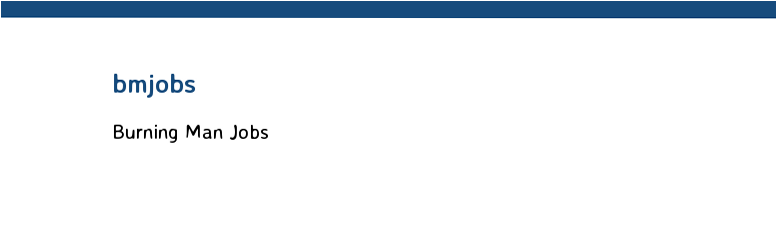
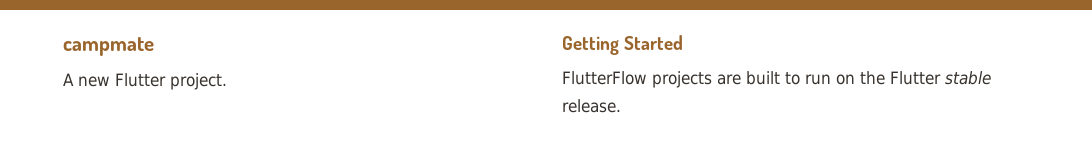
[112,73,197,98] [111,124,269,143] bmjobs // Burning Man Jobs -> [63,37,154,56] [63,73,227,90] [562,35,684,55] [562,71,991,88] [562,99,621,113] campmate // A new Flutter project. // Getting Started // FlutterFlow projects are built to run on the Flutter stable release.

